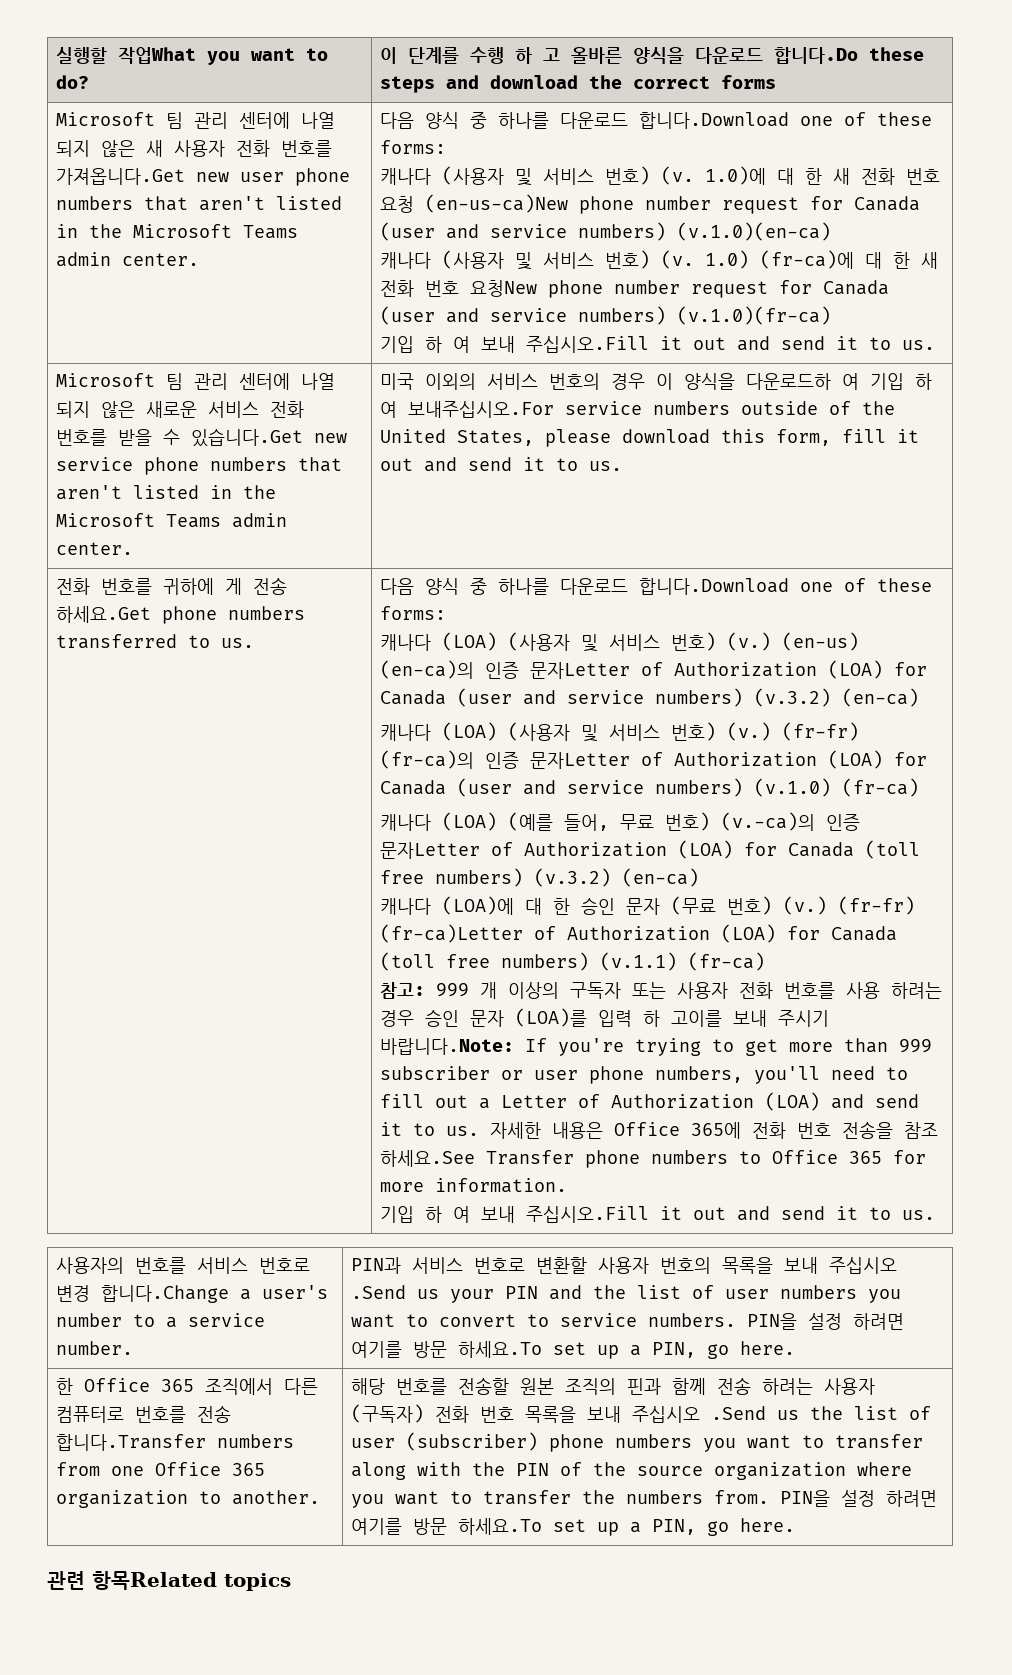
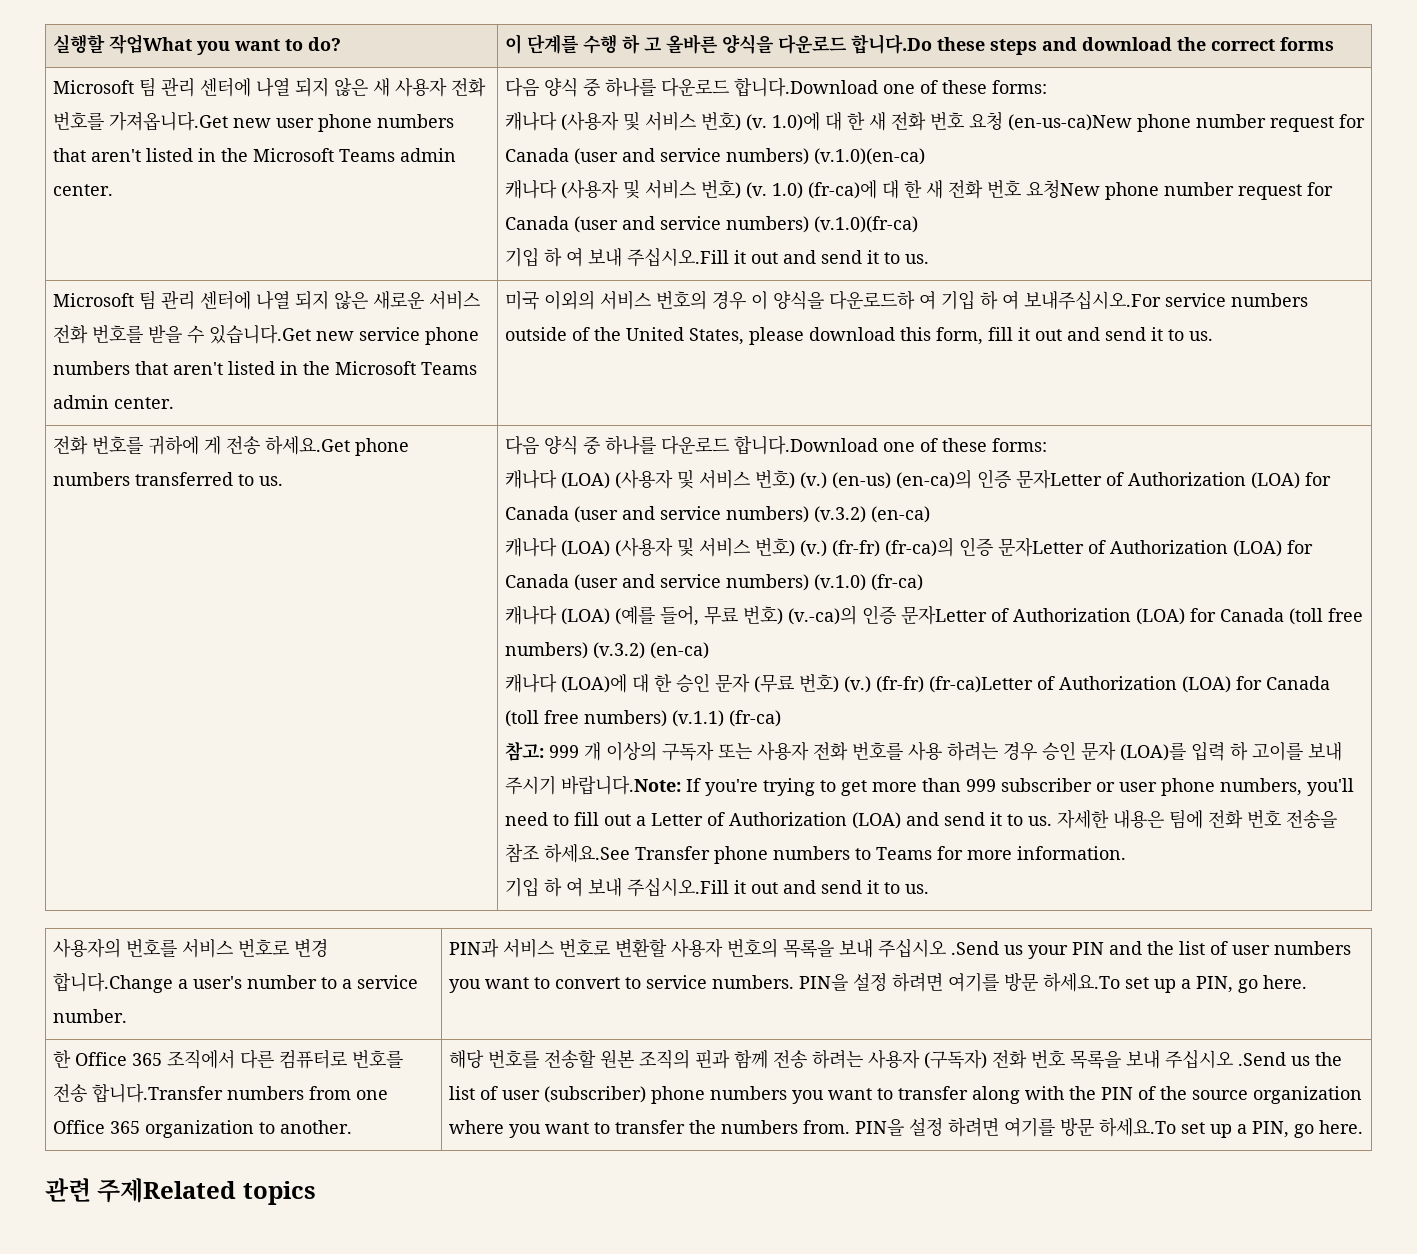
[613,1122,741,1139] Office 365에 -> [1168,809,1203,829] 팀에
[771,1150,882,1164] Office 365 -> [875,847,932,860] Teams
[92,1571,217,1590] 항목Related -> [97,1178,237,1203] 주제Related

